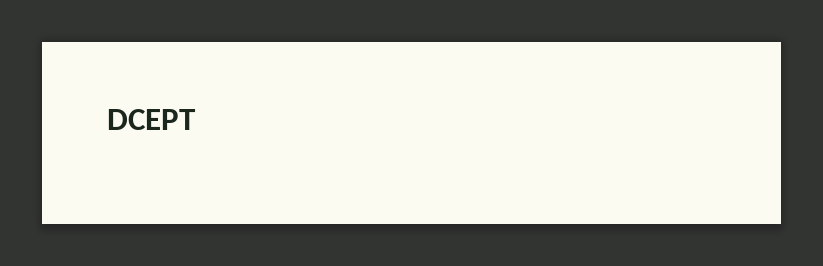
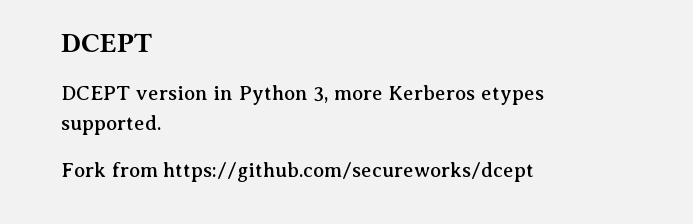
[107,109,196,130] DCEPT -> [61,33,152,53] [61,85,544,105] [61,115,161,135] [61,162,535,182] DCEPT // DCEPT version in Python 3, more Kerberos etypes supported. // Fork from https://github.com/secureworks/dcept

